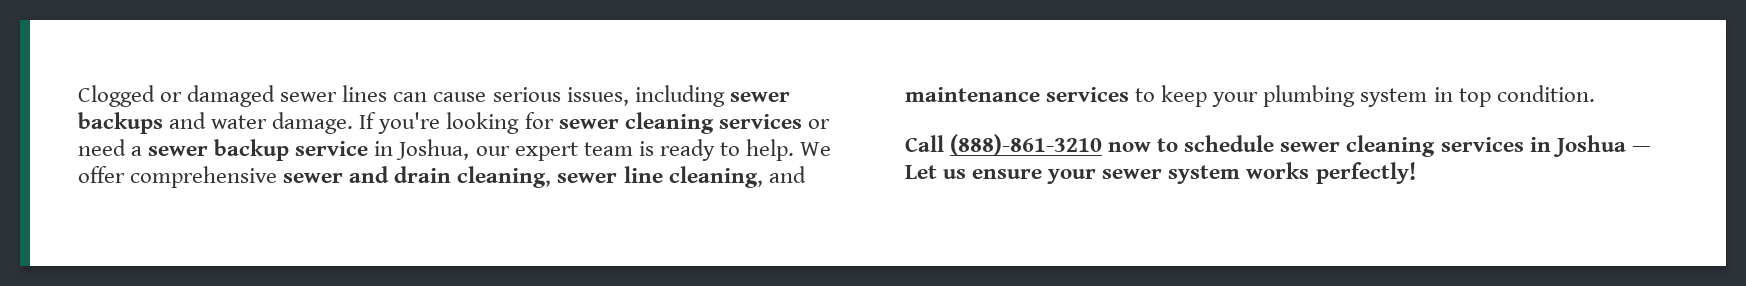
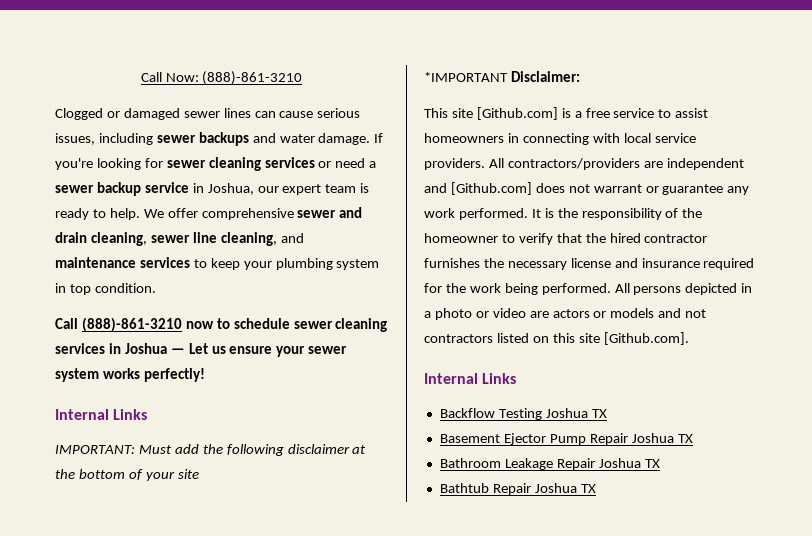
(78, 96) none -> [140,71,303,85] Call Now: (888)-861-3210 //
(1416, 173) none -> [55,409,148,420] [55,444,367,456] [55,469,199,481] [424,71,580,82] [424,107,709,120] [424,133,696,145] [424,158,744,170] [424,182,750,195] [424,208,703,220] [424,233,708,245] [424,258,755,270] [424,283,753,295] [424,308,707,320] [424,332,689,345] [424,373,517,384] [439,408,607,420] [439,433,693,445] [439,458,660,470] [439,483,596,495] // Internal Links // IMPORTANT: Must add the following disclaimer at the bottom of your site // *IMPORTANT Disclaimer: // This site [Github.com] is a free service to assist homeowners in connecting with local service providers. All contractors/providers are independent and [Github.com] does not warrant or guarantee any work performed. It is the responsibility of the homeowner to verify that the hired contractor furnishes the necessary license and insurance required for the work being performed. All persons depicted in a photo or video are actors or models and not contractors listed on this site [Github.com]. // Internal Links // Backflow Testing Joshua TX // Basement Ejector Pump Repair Joshua TX // Bathroom Leakage Repair Joshua TX // Bathtub Repair Joshua TX

